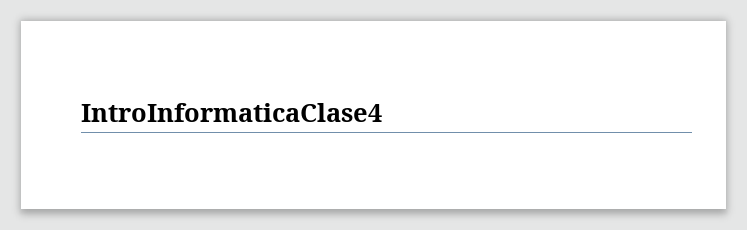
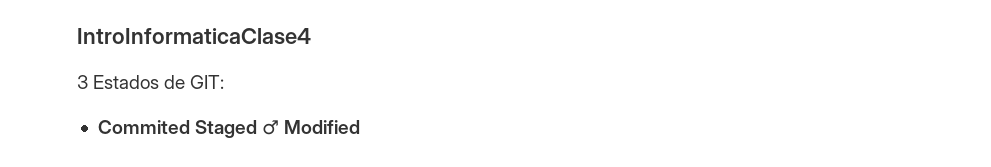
(382, 112) none -> [77,75,225,89] [97,120,361,138] // 3 Estados de GIT: // Commited Staged ♂ Modified

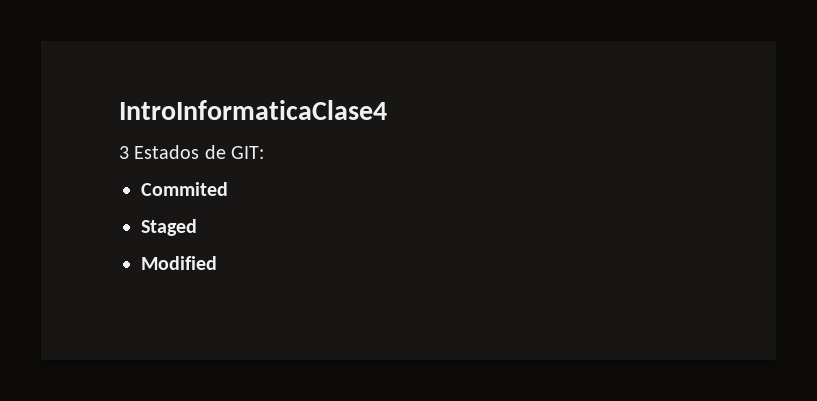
(190, 127) none -> (228, 189) //
[262,120,280,135] ♂ -> (197, 227) //

